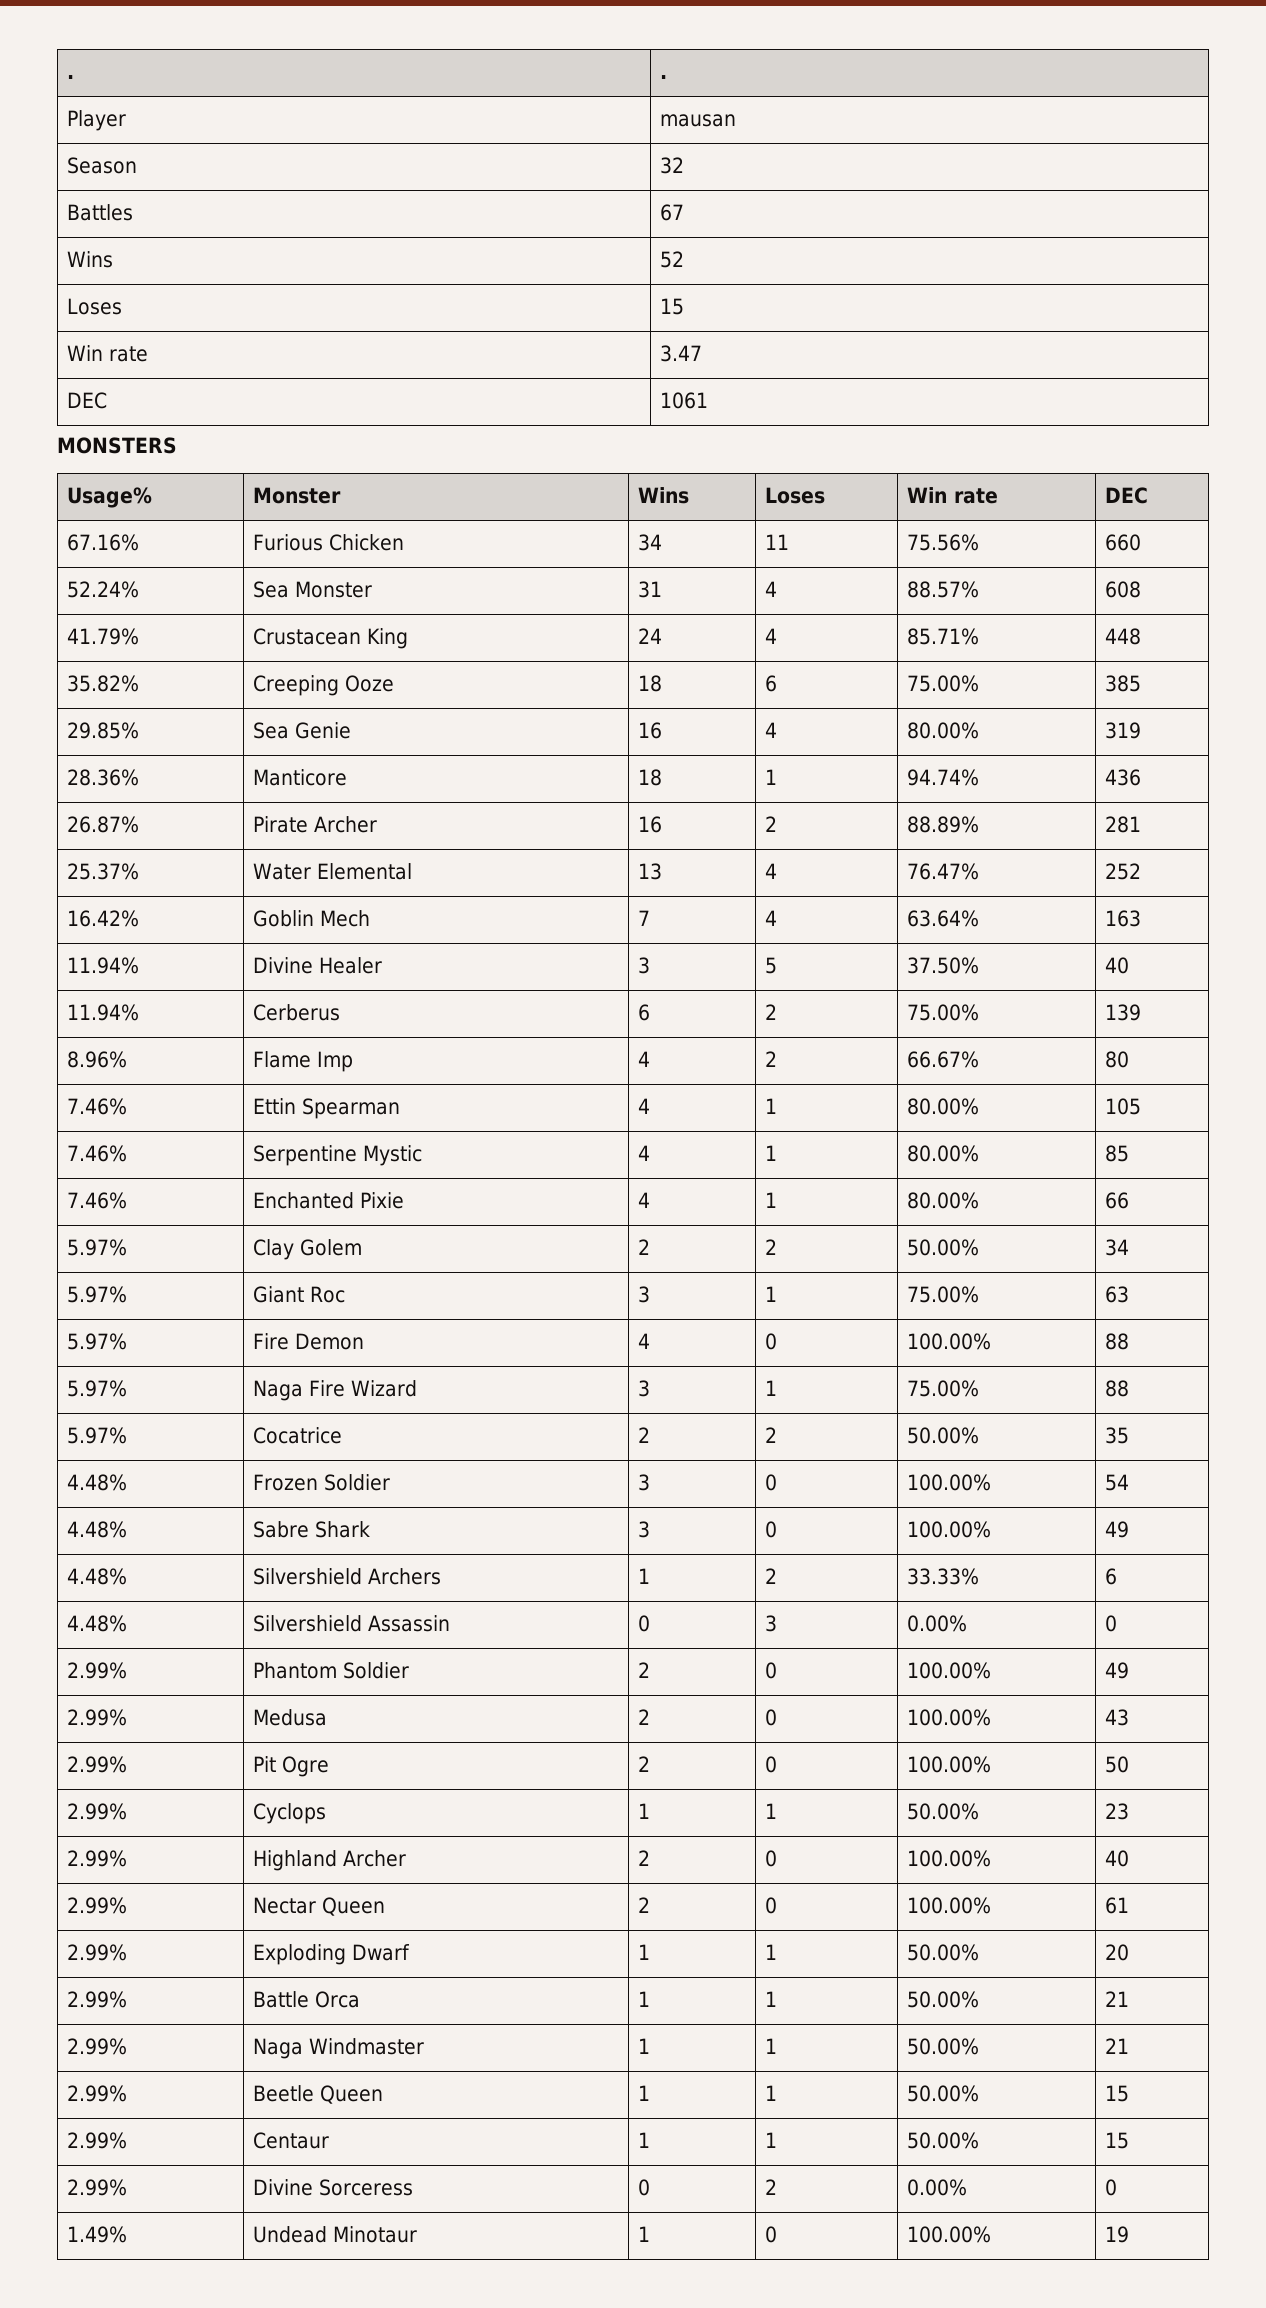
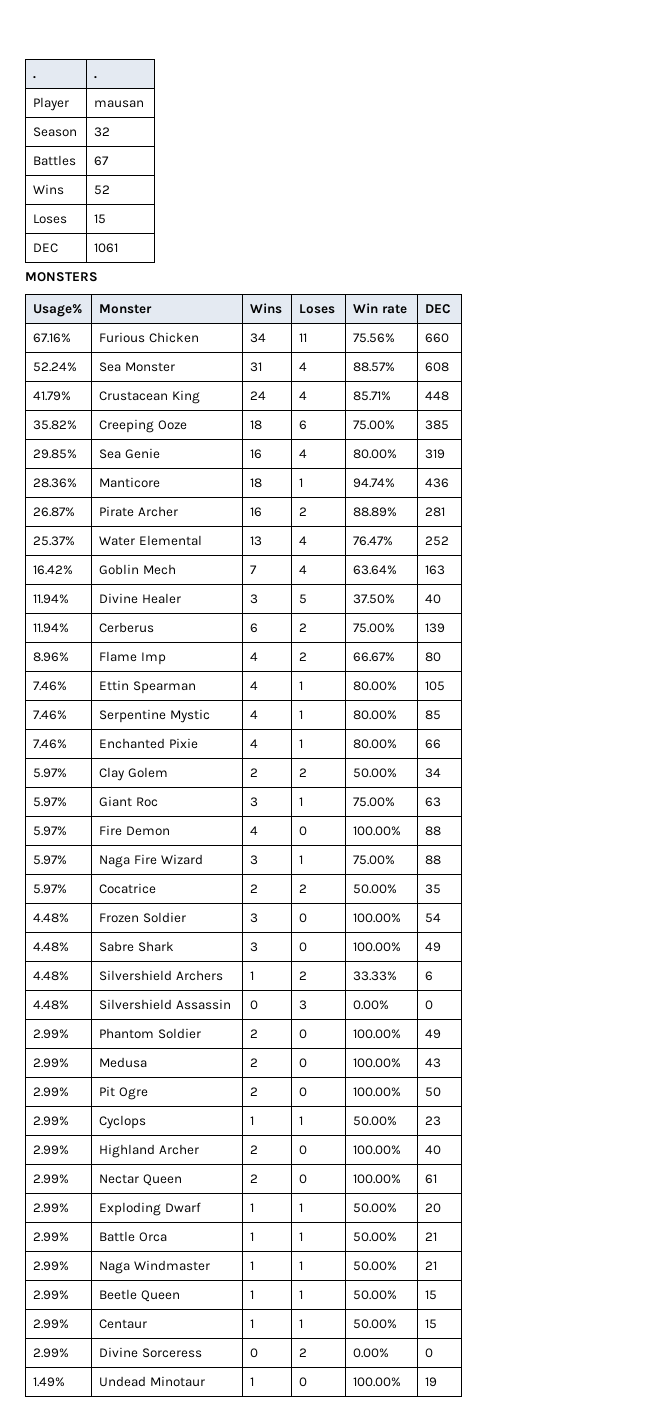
[67,345,149,362] [660,345,703,362] // Win rate | 3.47 -> (107, 219) none

